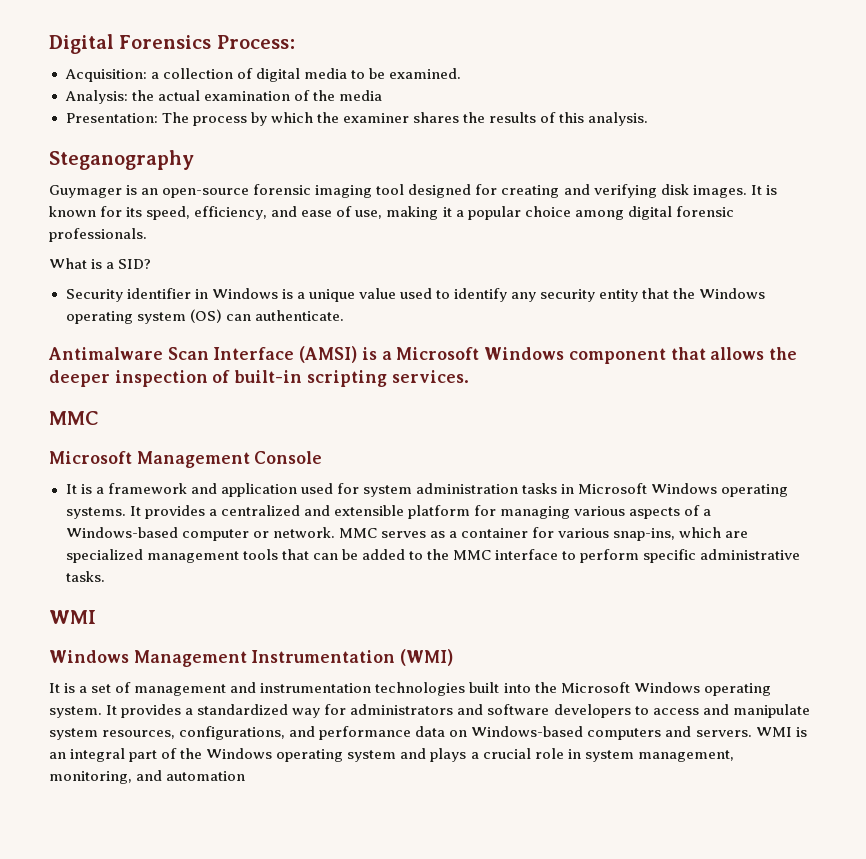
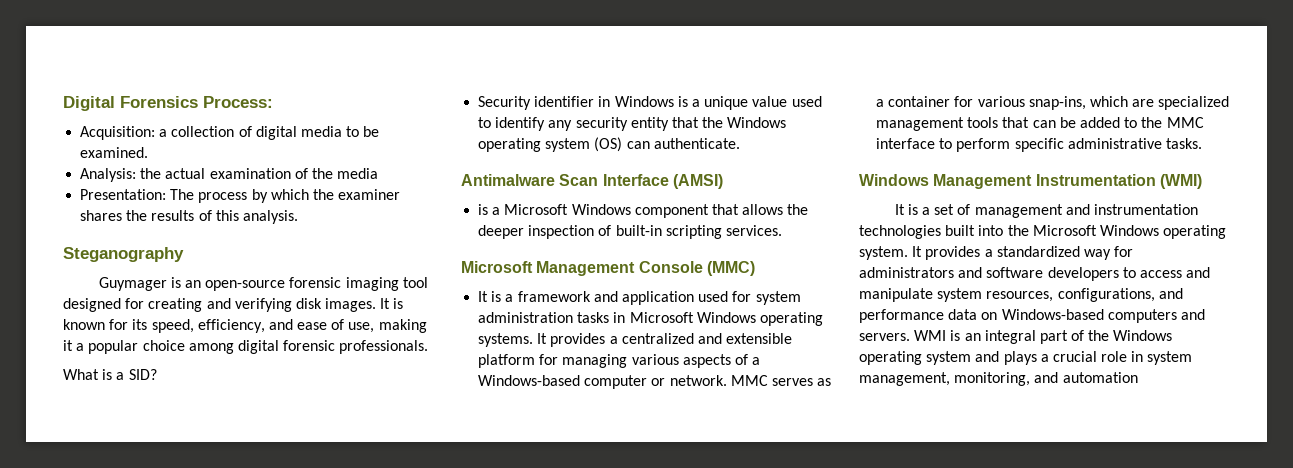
(358, 354) none -> (723, 181) //
[49,411,99,425] // MMC -> (782, 230) none
(323, 457) none -> [706,261,755,276] (MMC)
[49,610,96,624] // WMI -> (1202, 143) none

